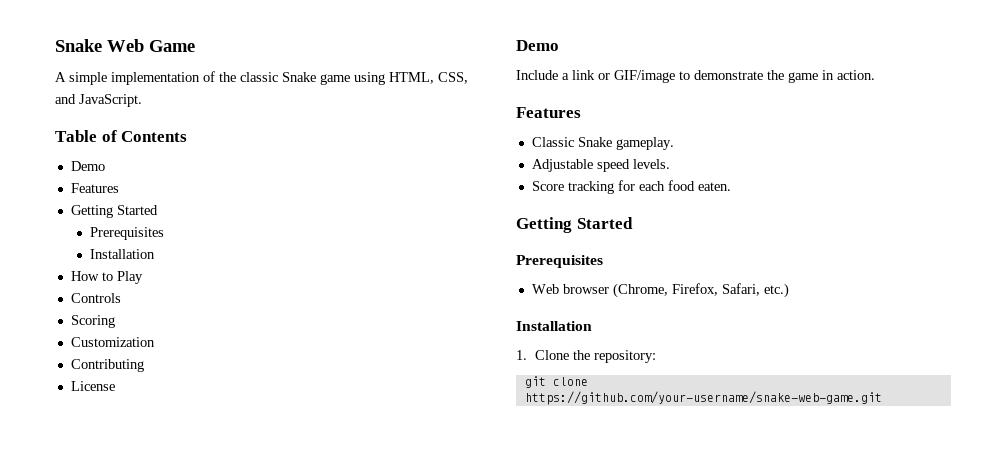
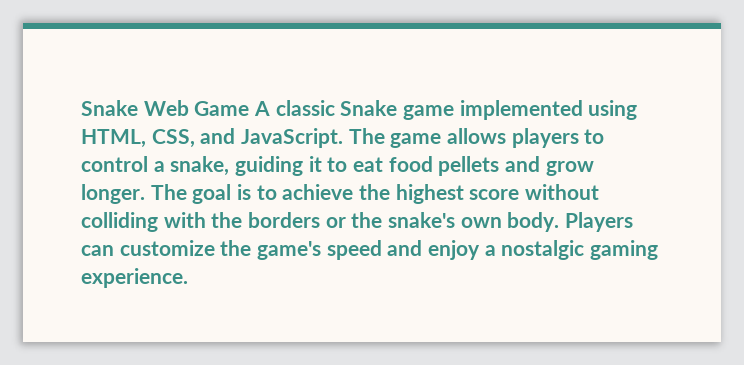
[55,71,236,85] // A simple implementation of the -> [254,101,271,116] A
(350, 79) none -> [459,100,583,120] implemented
[55,130,188,142] [70,161,105,171] [70,183,119,193] [70,205,158,218] [89,227,164,240] [89,249,155,259] [70,271,143,284] [70,293,121,303] [70,315,115,328] [70,337,155,347] [70,359,144,372] [70,381,115,391] [516,40,559,51] [516,70,875,83] [516,107,581,118] [531,137,674,150] [531,159,670,172] [531,180,731,194] [516,217,633,233] [516,255,603,268] [531,283,789,298] [516,321,592,331] [516,350,656,363] [524,376,588,388] [524,391,882,405] // Table of Contents // Demo // Features // Getting Started // Prerequisites // Installation // How to Play // Controls // Scoring // Customization // Contributing // License // Demo // Include a link or GIF/image to demonstrate the game in action. // Features // Classic Snake gameplay. // Adjustable speed levels. // Score tracking for each food eaten. // Getting Started // Prerequisites // Web browser (Chrome, Firefox, Safari, etc.) // Installation // 1. Clone the repository: // git clone https://github.com/your-username/snake-web-game.git -> [348,128,605,148] [81,156,594,176] [81,184,600,204] [81,212,634,232] [81,240,659,260] [81,268,188,288] The game allows players to control a snake, guiding it to eat food pellets and grow longer. The goal is to achieve the highest score without colliding with the borders or the snake's own body. Players can customize the game's speed and enjoy a nostalgic gaming experience.

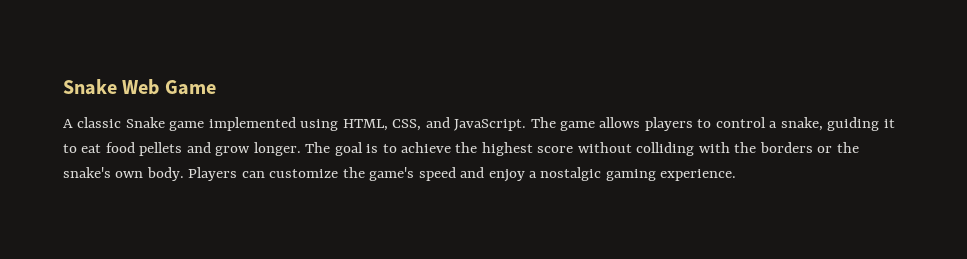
(250, 108) none -> (216, 87) //

